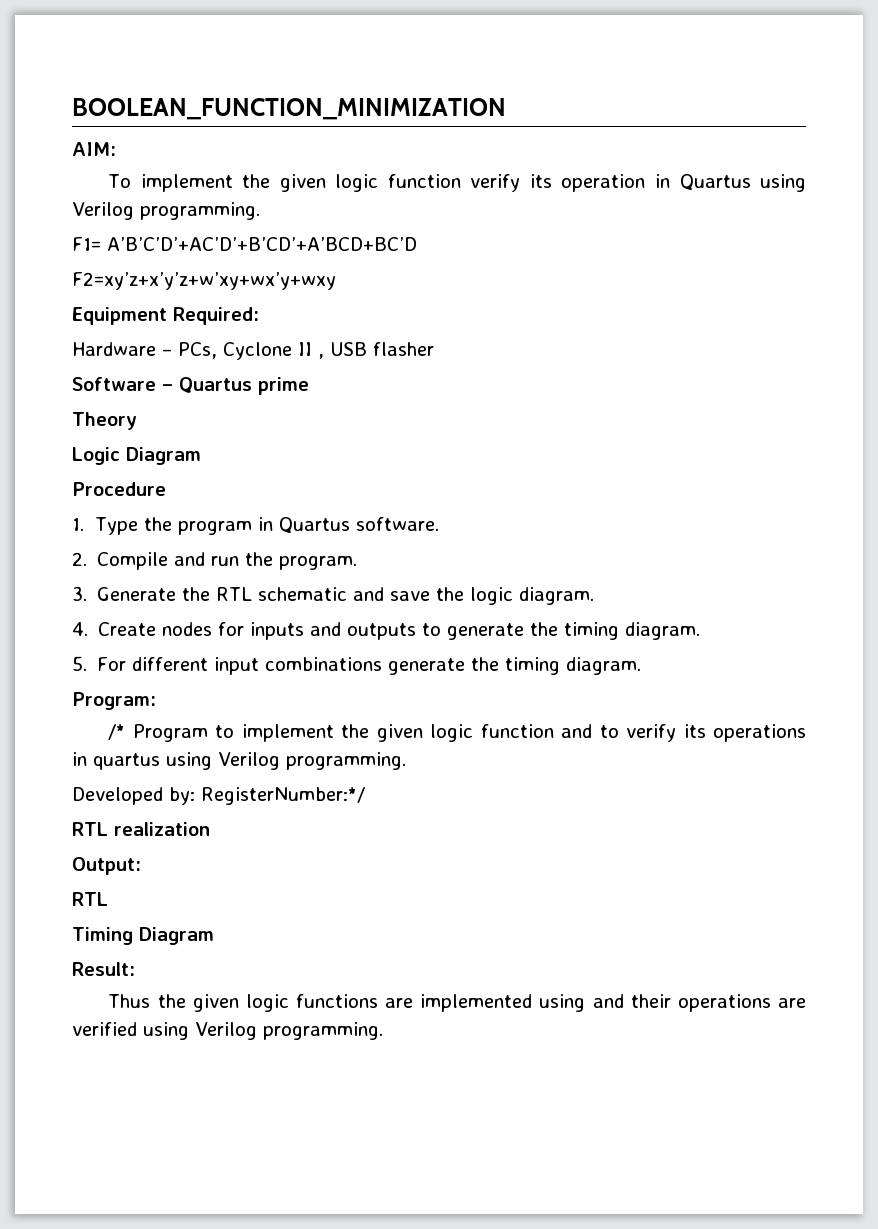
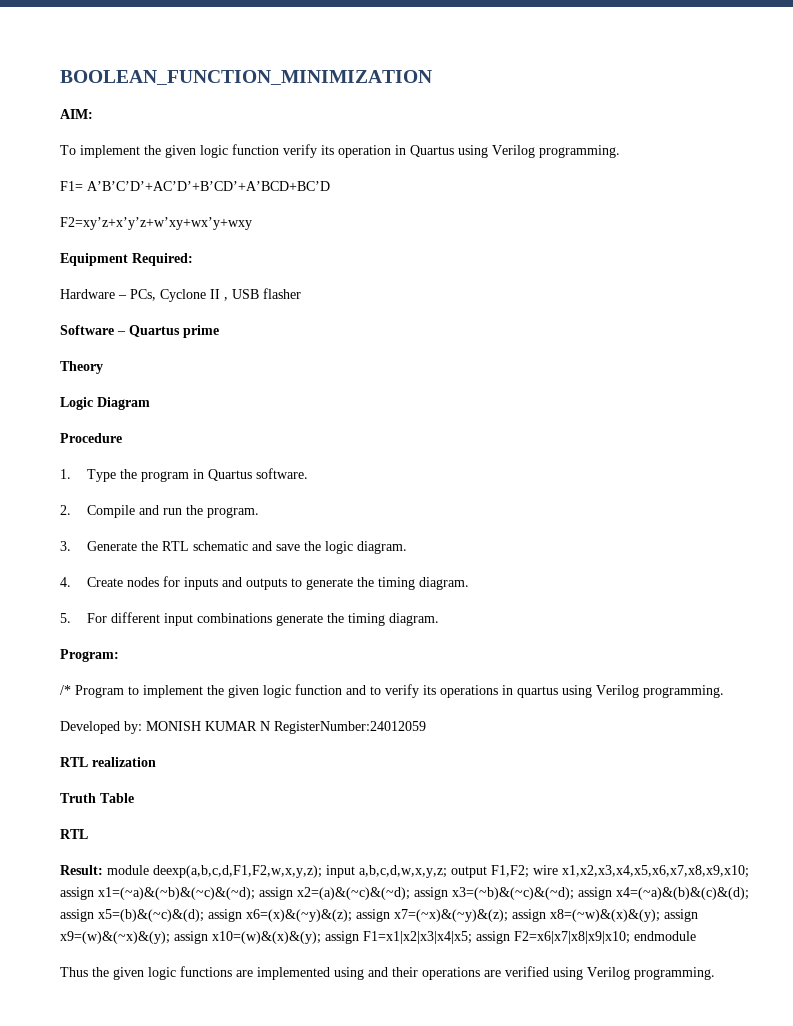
[201,787,365,805] RegisterNumber:*/ -> [146,721,426,734] MONISH KUMAR N RegisterNumber:24012059
[72,857,141,875] [72,892,108,906] [72,927,214,945] Output: // RTL // Timing Diagram -> [60,793,134,803] [60,829,88,839] Truth Table // RTL
(135, 969) none -> [107,865,749,878] [60,887,749,900] [60,909,698,922] [60,931,696,944] module deexp(a,b,c,d,F1,F2,w,x,y,z); input a,b,c,d,w,x,y,z; output F1,F2; wire x1,x2,x3,x4,x5,x6,x7,x8,x9,x10; assign x1=(~a)&(~b)&(~c)&(~d); assign x2=(a)&(~c)&(~d); assign x3=(~b)&(~c)&(~d); assign x4=(~a)&(b)&(c)&(d); assign x5=(b)&(~c)&(d); assign x6=(x)&(~y)&(z); assign x7=(~x)&(~y)&(z); assign x8=(~w)&(x)&(y); assign x9=(w)&(~x)&(y); assign x10=(w)&(x)&(y); assign F1=x1|x2|x3|x4|x5; assign F2=x6|x7|x8|x9|x10; endmodule

